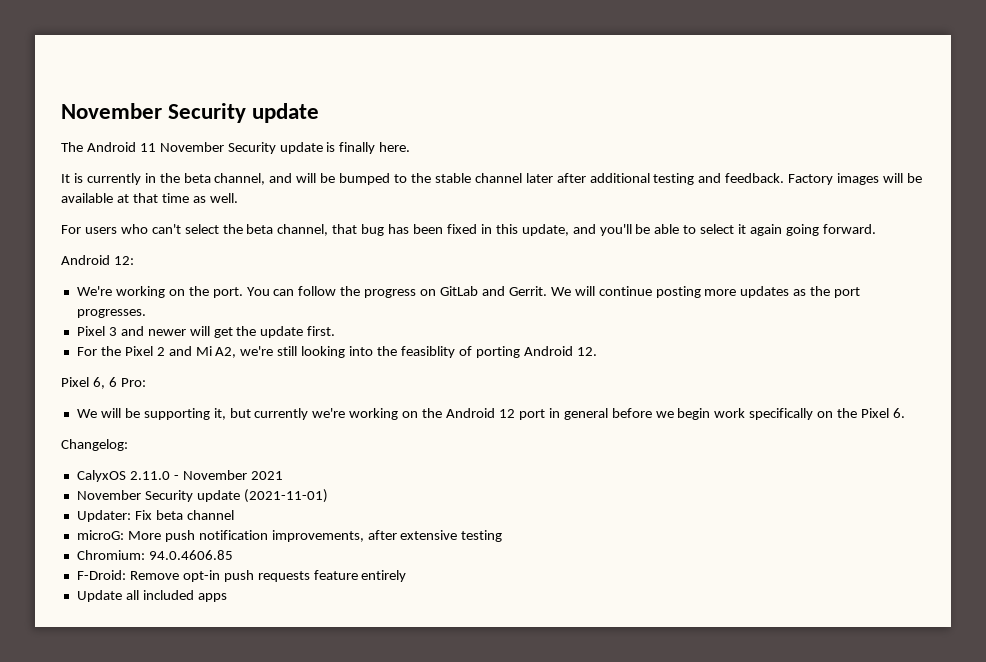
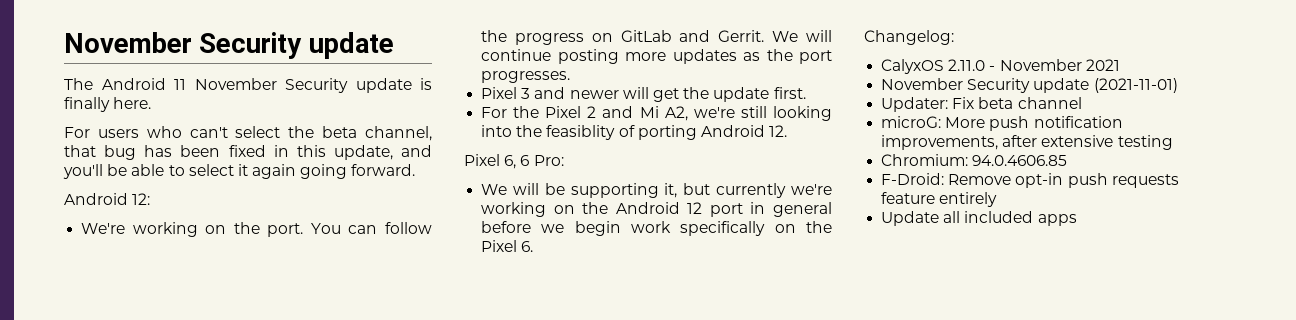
[61,173,922,185] [61,193,238,203] // It is currently in the beta channel, and will be bumped to the stable channel later after additional testing and feedback. Factory images will be available at that time as well. -> (152, 103) none

